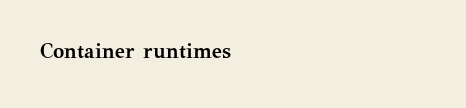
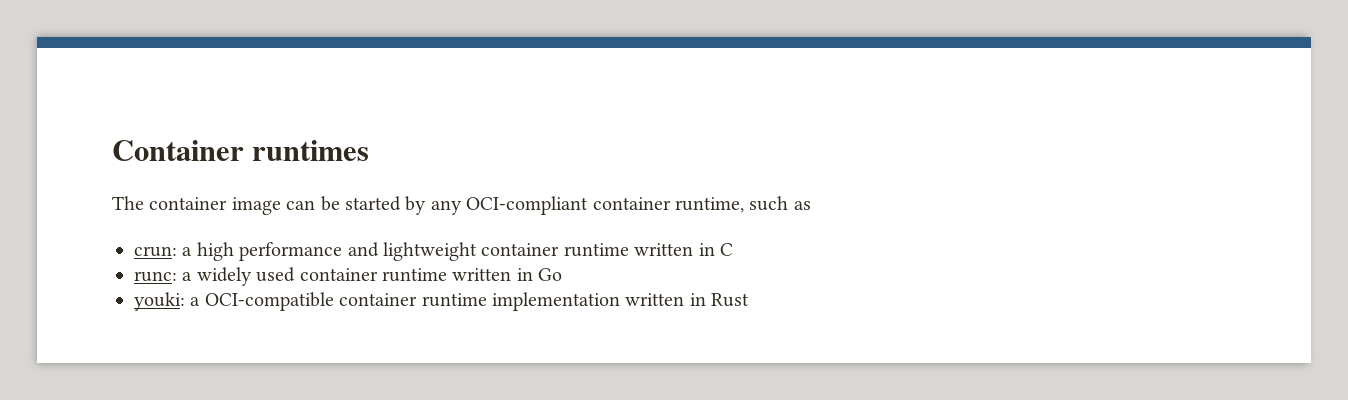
(231, 51) none -> [112,196,811,215] [134,242,733,261] [134,267,563,286] [134,292,750,311] // The container image can be started by any OCI-compliant container runtime, such as // crun: a high performance and lightweight container runtime written in C // runc: a widely used container runtime written in Go // youki: a OCI-compatible container runtime implementation written in Rust

